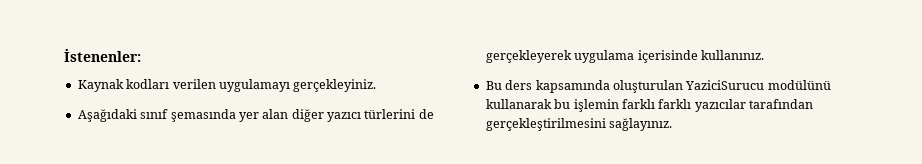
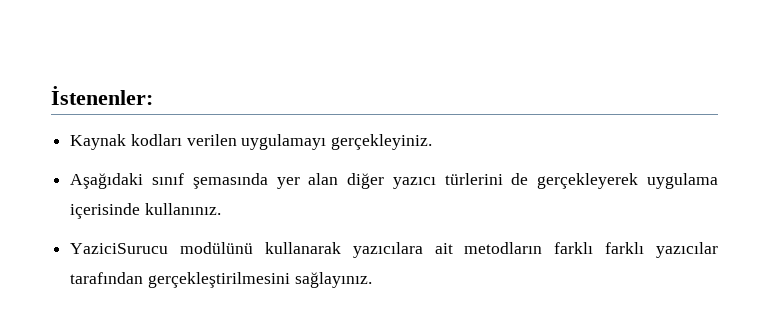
[485,80,831,93] [485,99,619,112] Bu ders kapsamında oluşturulan YaziciSurucu modülünü kullanarak bu işlemin -> [70,242,543,258] YaziciSurucu modülünü kullanarak yazıcılara ait metodların

